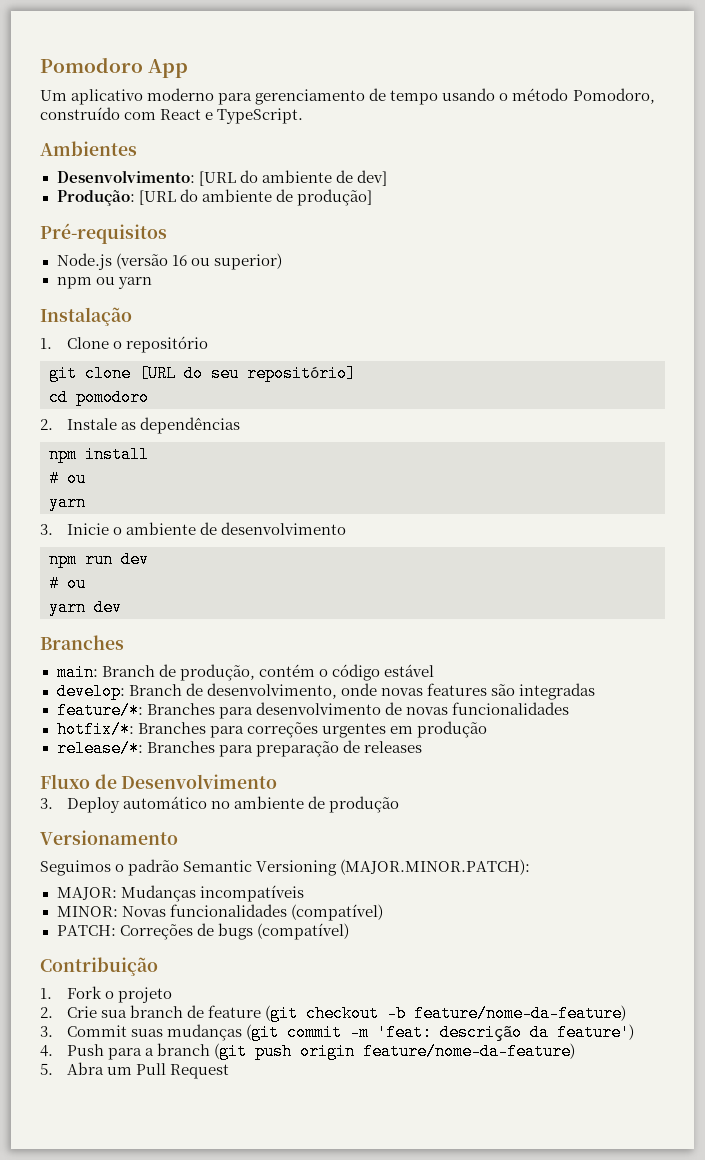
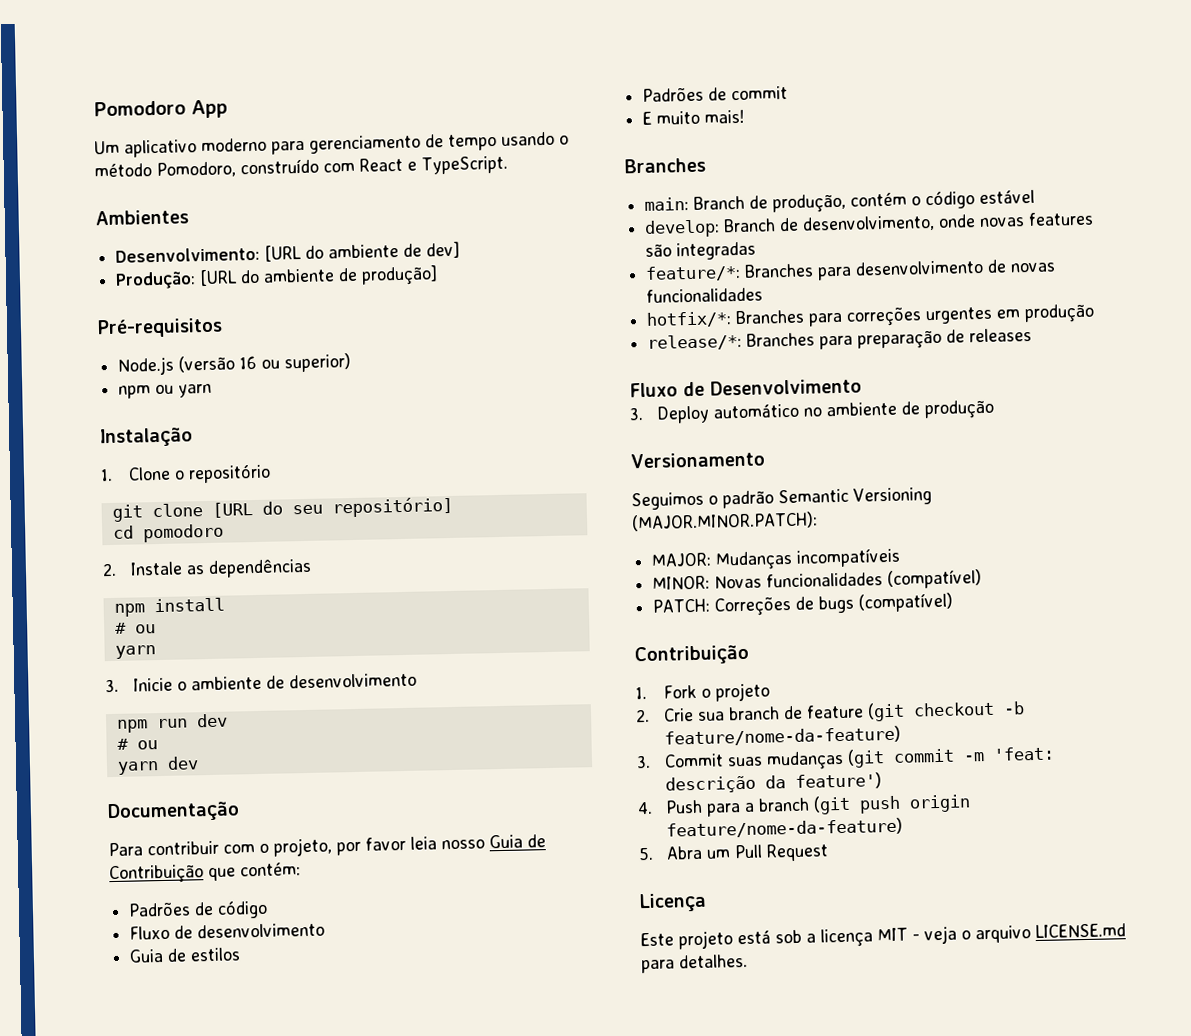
(122, 607) none -> [107,801,240,823] [108,834,546,857] [109,862,301,885] [128,899,269,919] [129,922,326,940] [129,947,242,963] [642,85,789,102] [642,109,745,125] // Documentação // Para contribuir com o projeto, por favor leia nosso Guia de Contribuição que contém: // Padrões de código // Fluxo de desenvolvimento // Guia de estilos // Padrões de commit // E muito mais!
(230, 1071) none -> [639,892,707,913] [640,923,1126,950] [641,953,748,974] // Licença // Este projeto está sob a licença MIT - veja o arquivo LICENSE.md para detalhes.

